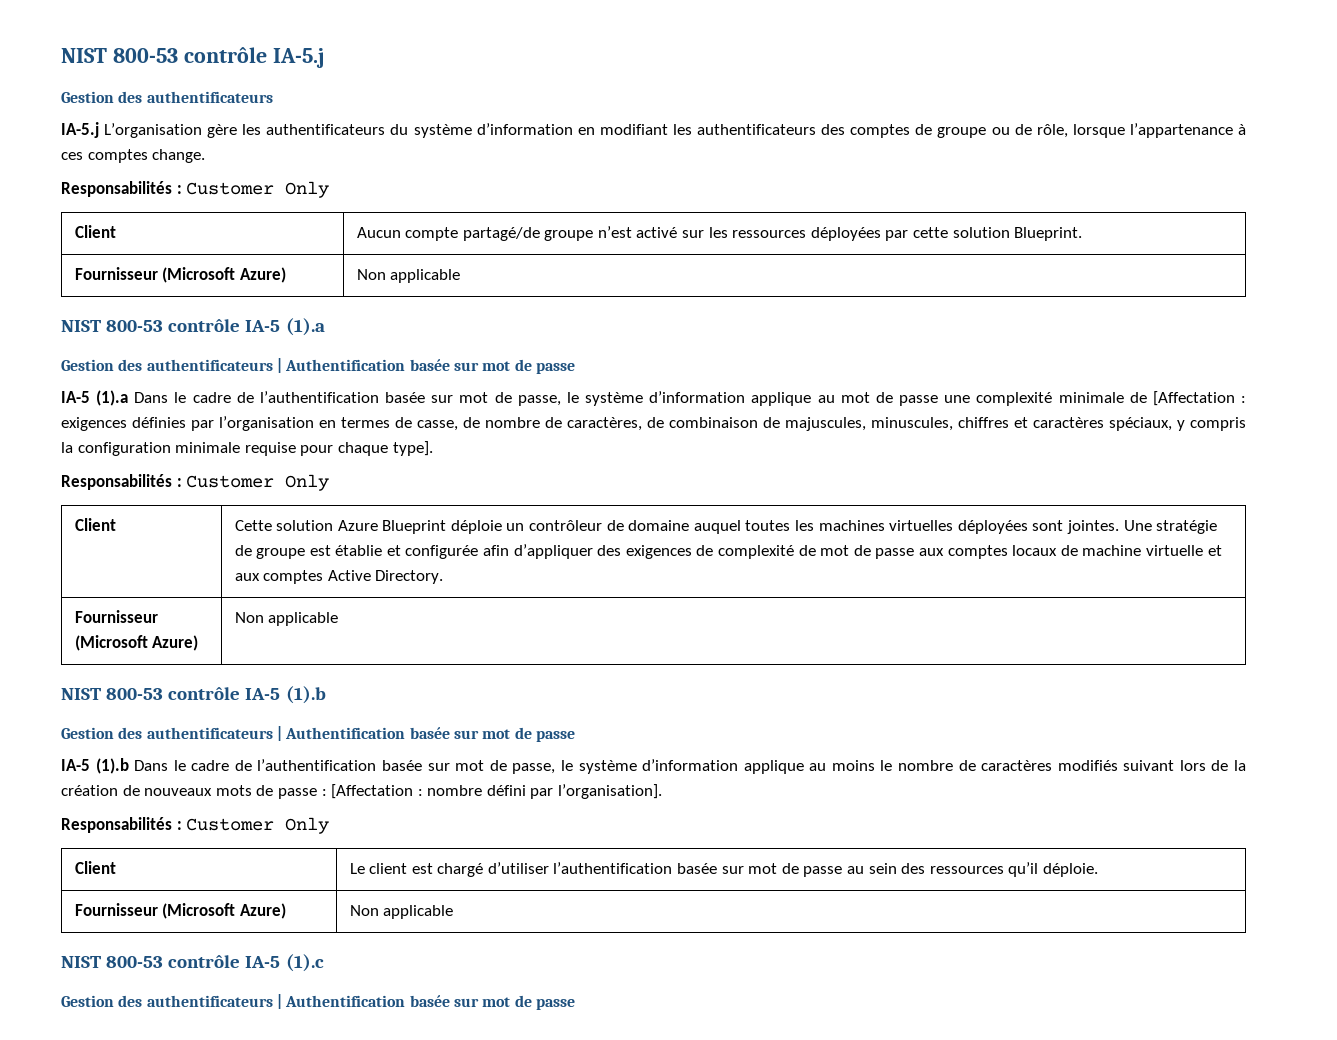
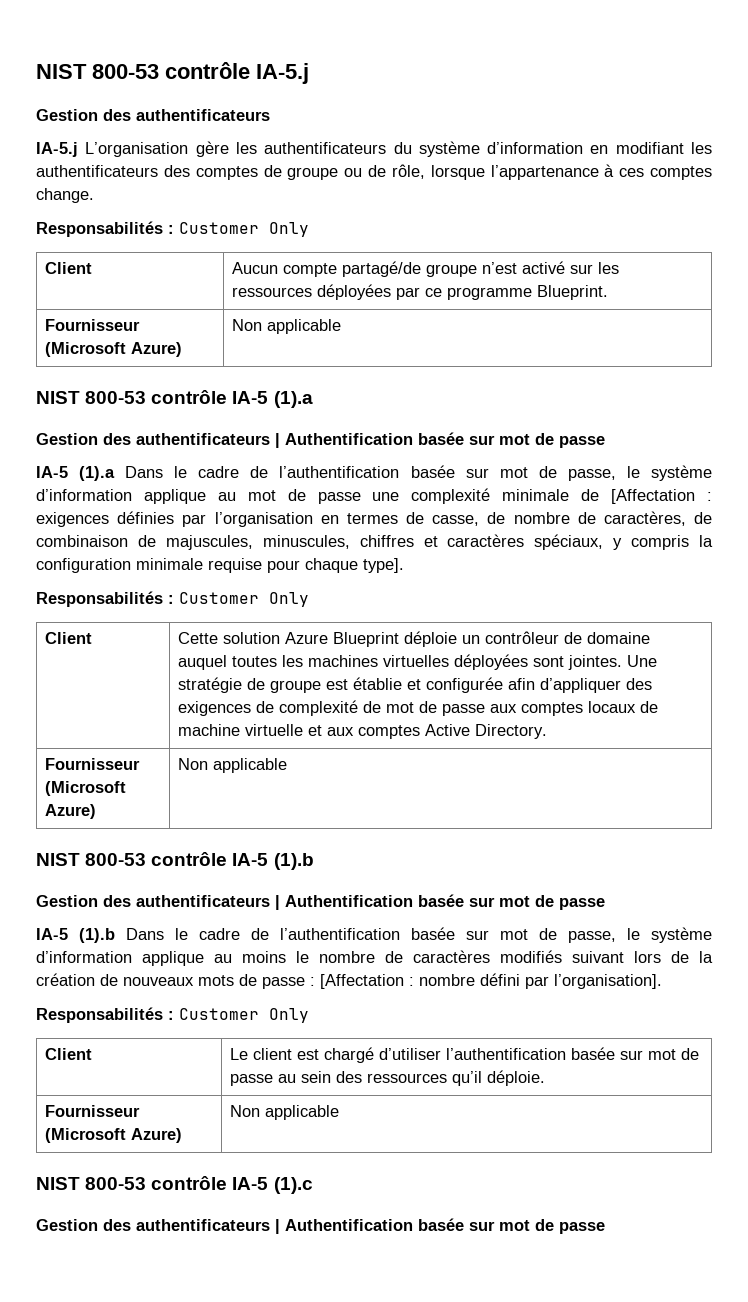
[913,227,1010,238] cette solution -> [425,287,533,300] ce programme

